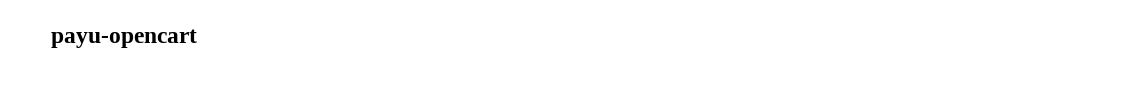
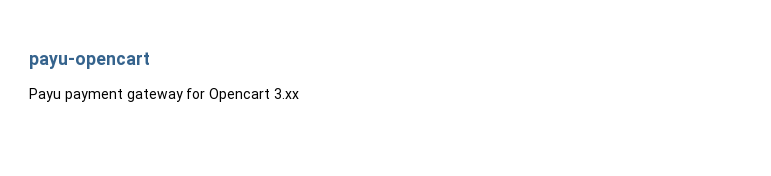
(197, 38) none -> [29,88,299,102] // Payu payment gateway for Opencart 3.xx

